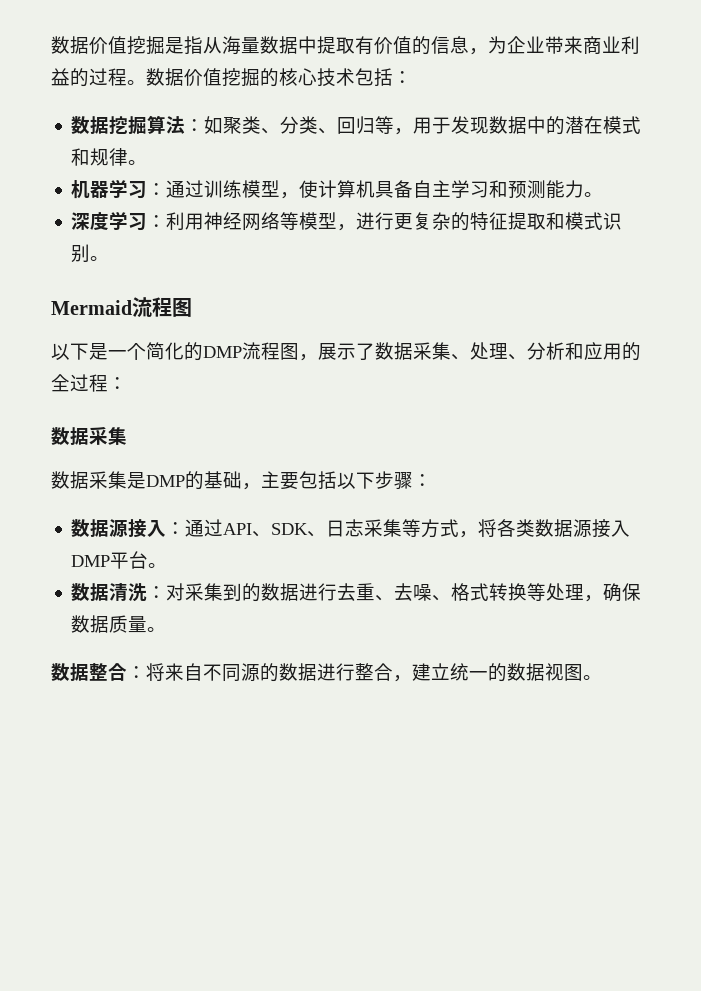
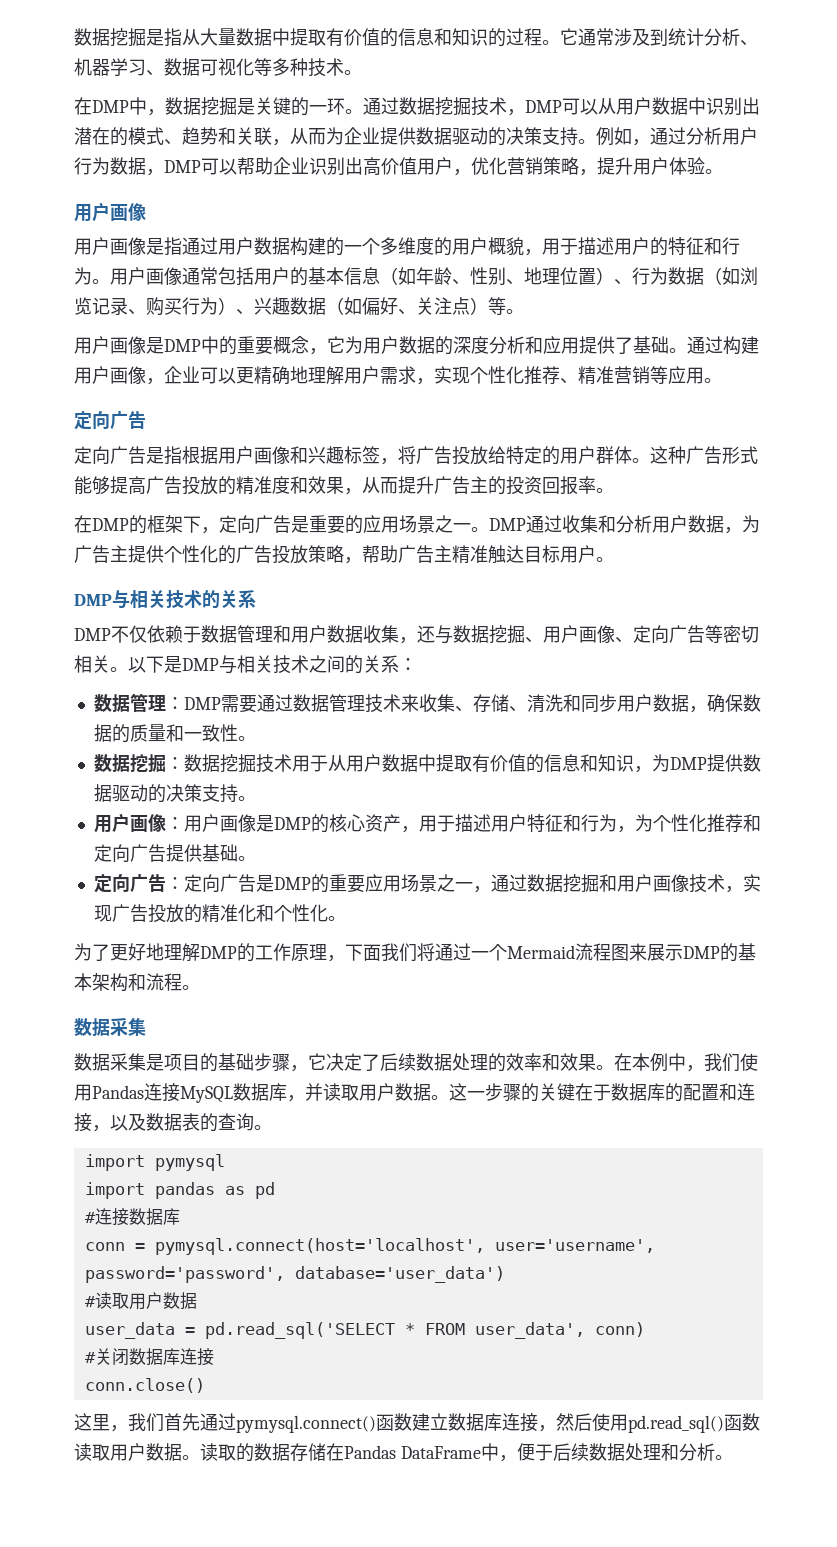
[51,36,127,54] 数据价值 -> [74,28,110,46] 数据
[222,36,241,55] 海 -> [200,28,218,46] 大
[469,36,640,55] [51,68,412,87] [71,115,642,135] [71,148,148,166] [71,179,604,199] [71,211,623,231] [71,244,110,263] [51,297,192,318] [51,342,641,361] [51,374,127,392] ，为企业带来商业利益的过程。数据价值挖掘的核心技术包括： // 数据挖掘算法：如聚类、分类、回归等，用于发现数据中的潜在模式和规律。 // 机器学习：通过训练模型，使计算机具备自主学习和预测能力。 // 深度学习：利用神经网络等模型，进行更复杂的特征提取和模式识别。 // Mermaid流程图 // 以下是一个简化的DMP流程图，展示了数据采集、处理、分析和应用的全过程： -> [434,28,758,47] [74,58,362,77] [74,97,760,116] [74,127,758,146] [74,157,723,176] [74,202,146,222] [74,237,740,256] [74,267,758,286] [74,297,524,316] [74,336,759,355] [74,366,722,385] [74,411,146,430] [74,446,758,465] [74,476,614,495] [74,515,760,534] [74,545,614,564] [74,590,256,609] [74,625,759,644] [74,655,417,674] [93,693,761,713] [93,724,256,743] [93,754,761,773] [93,784,256,803] [93,813,761,833] [93,844,256,862] [93,874,761,893] [93,904,346,923] [74,943,756,962] [74,973,200,992] 和知识的过程。它通常涉及到统计分析、机器学习、数据可视化等多种技术。 // 在DMP中，数据挖掘是关键的一环。通过数据挖掘技术，DMP可以从用户数据中识别出潜在的模式、趋势和关联，从而为企业提供数据驱动的决策支持。例如，通过分析用户行为数据，DMP可以帮助企业识别出高价值用户，优化营销策略，提升用户体验。 // 用户画像 // 用户画像是指通过用户数据构建的一个多维度的用户概貌，用于描述用户的特征和行为。用户画像通常包括用户的基本信息（如年龄、性别、地理位置）、行为数据（如浏览记录、购买行为）、兴趣数据（如偏好、关注点）等。 // 用户画像是DMP中的重要概念，它为用户数据的深度分析和应用提供了基础。通过构建用户画像，企业可以更精确地理解用户需求，实现个性化推荐、精准营销等应用。 // 定向广告 // 定向广告是指根据用户画像和兴趣标签，将广告投放给特定的用户群体。这种广告形式能够提高广告投放的精准度和效果，从而提升广告主的投资回报率。 // 在DMP的框架下，定向广告是重要的应用场景之一。DMP通过收集和分析用户数据，为广告主提供个性化的广告投放策略，帮助广告主精准触达目标用户。 // DMP与相关技术的关系 // DMP不仅依赖于数据管理和用户数据收集，还与数据挖掘、用户画像、定向广告等密切相关。以下是DMP与相关技术之间的关系： // 数据管理：DMP需要通过数据管理技术来收集、存储、清洗和同步用户数据，确保数据的质量和一致性。 // 数据挖掘：数据挖掘技术用于从用户数据中提取有价值的信息和知识，为DMP提供数据驱动的决策支持。 // 用户画像：用户画像是DMP的核心资产，用于描述用户特征和行为，为个性化推荐和定向广告提供基础。 // 定向广告：定向广告是DMP的重要应用场景之一，通过数据挖掘和用户画像技术，实现广告投放的精准化和个性化。 // 为了更好地理解DMP的工作原理，下面我们将通过一个Mermaid流程图来展示DMP的基本架构和流程。
[146,471,432,490] [71,519,631,538] [71,551,168,569] [71,583,642,602] [71,615,167,633] [51,663,583,682] DMP的基础，主要包括以下步骤： // 数据源接入：通过API、SDK、日志采集等方式，将各类数据源接入DMP平台。 // 数据清洗：对采集到的数据进行去重、去噪、格式转换等处理，确保数据质量。 // 数据整合：将来自不同源的数据进行整合，建立统一的数据视图 -> [164,1053,758,1072] [74,1083,755,1103] [74,1113,272,1132] [84,1154,225,1171] [84,1182,275,1199] [84,1208,180,1226] [84,1238,655,1255] [84,1266,505,1283] [84,1292,197,1310] [84,1322,645,1339] [84,1348,214,1366] [84,1378,205,1393] [74,1413,760,1433] [74,1443,715,1462] 项目的基础步骤，它决定了后续数据处理的效率和效果。在本例中，我们使用Pandas连接MySQL数据库，并读取用户数据。这一步骤的关键在于数据库的配置和连接，以及数据表的查询。 // import pymysql // import pandas as pd // #连接数据库 // conn = pymysql.connect(host='localhost', user='username', password='password', database='user_data') // #读取用户数据 // user_data = pd.read_sql('SELECT * FROM user_data', conn) // #关闭数据库连接 // conn.close() // 这里，我们首先通过pymysql.connect()函数建立数据库连接，然后使用pd.read_sql()函数读取用户数据。读取的数据存储在Pandas DataFrame中，便于后续数据处理和分析

